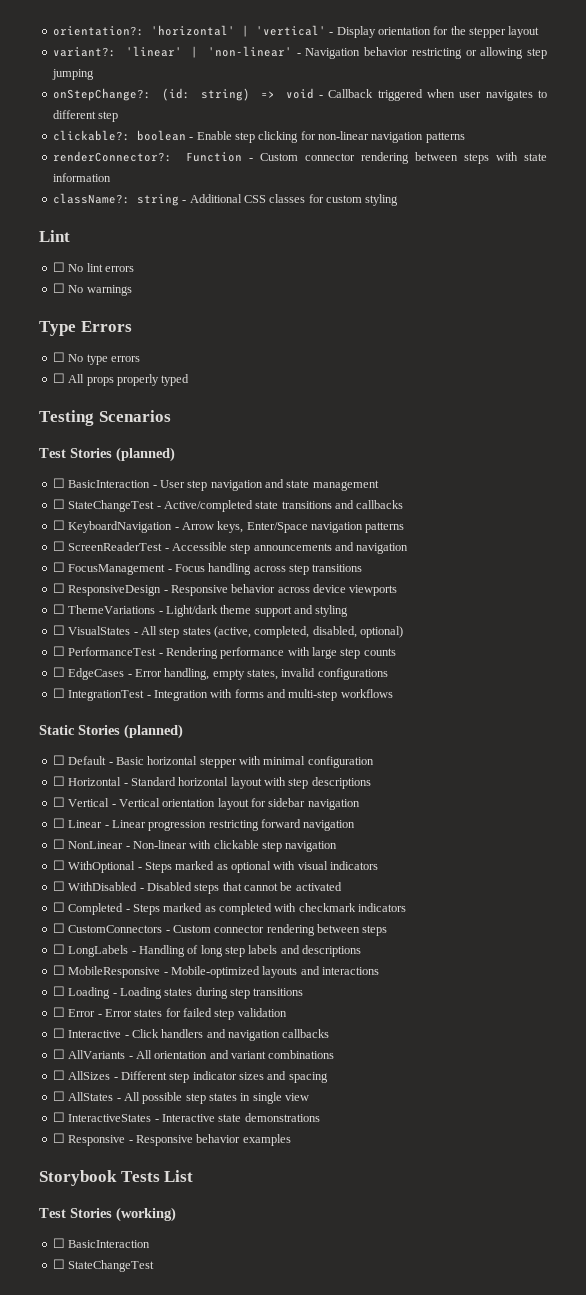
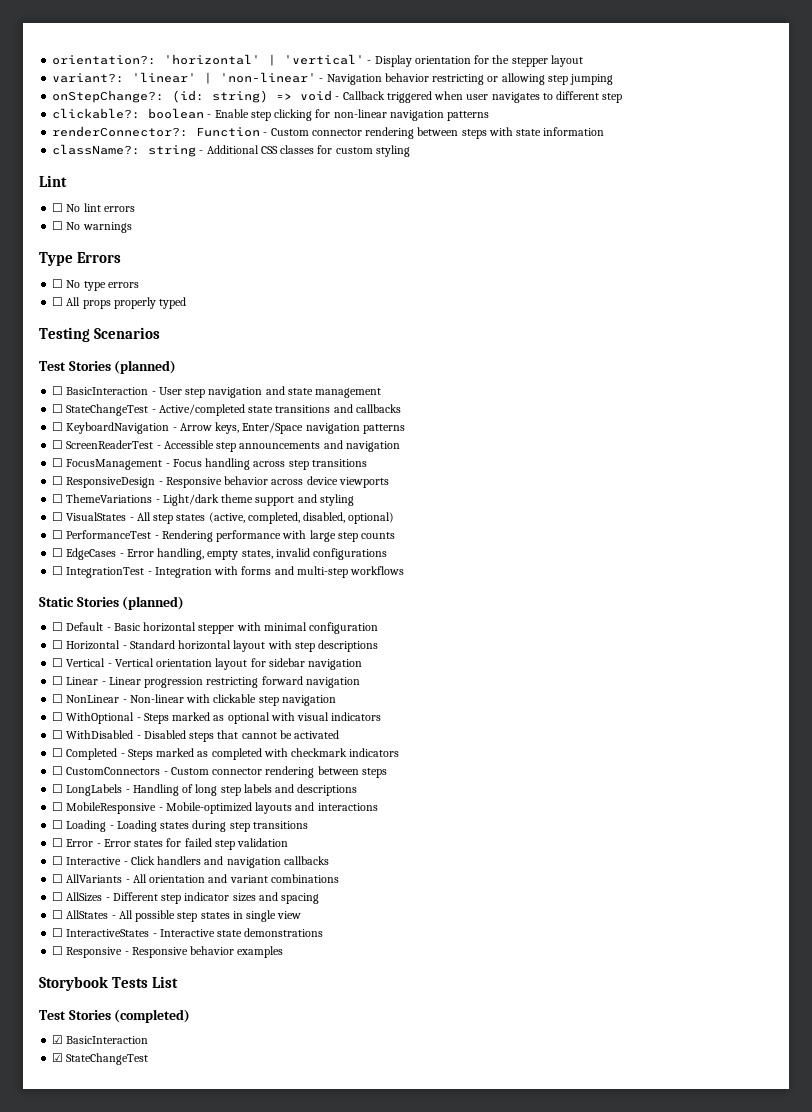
[116,1207,176,1222] [52,1238,65,1248] (working) // ☐ -> [114,1009,191,1023] [52,1035,64,1044] (completed) // ☑
[52,1259,65,1269] ☐ -> [52,1053,64,1062] ☑

